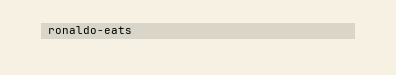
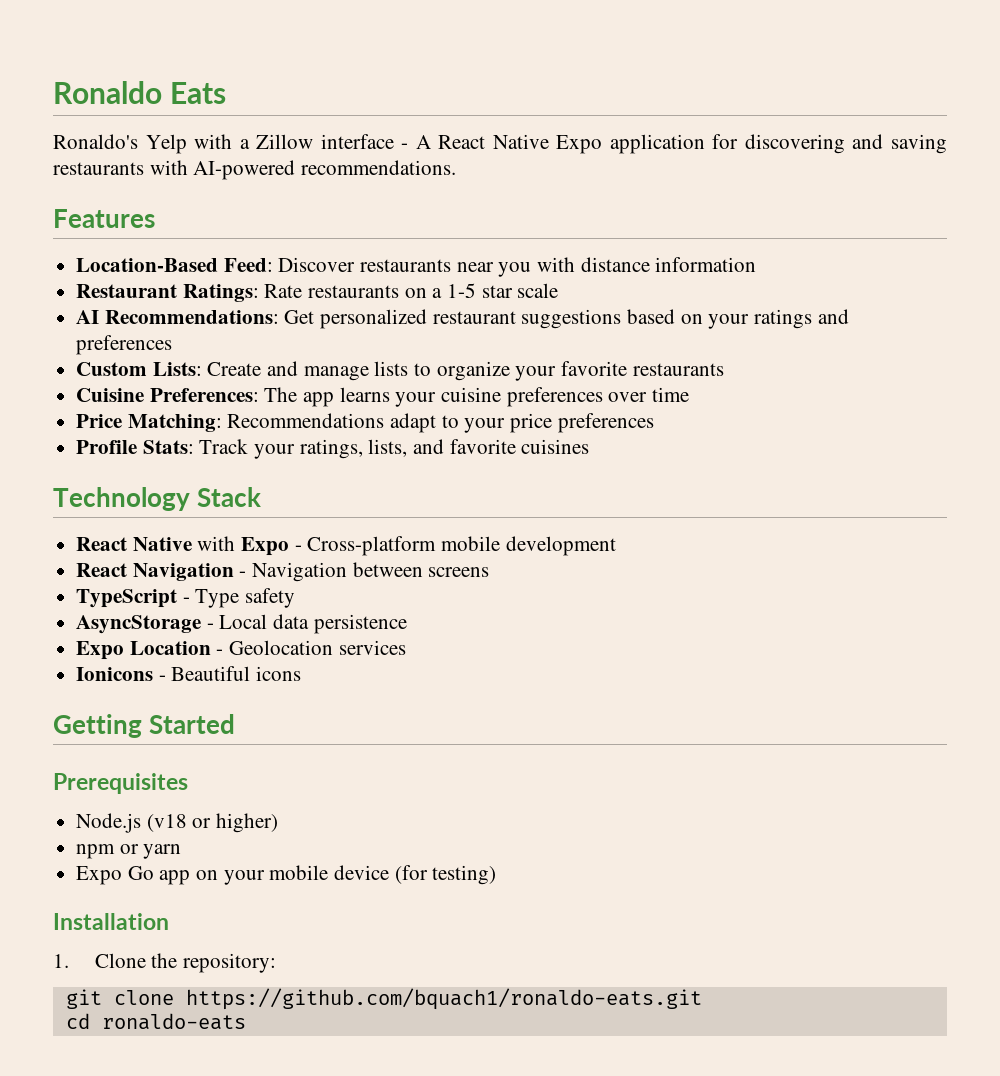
(47, 30) none -> [53,81,227,104] [53,134,947,154] [53,160,457,180] [53,209,155,228] [76,257,757,277] [76,283,559,302] [76,309,849,329] [76,335,173,355] [76,361,724,381] [76,387,690,407] [76,413,654,433] [76,439,590,459] [53,487,262,511] [76,536,616,556] [76,562,490,582] [76,588,296,608] [76,614,407,634] [76,640,406,660] [76,666,302,681] [53,714,236,738] [53,773,188,794] [76,813,279,833] [76,844,182,859] [76,865,497,885] [53,913,169,930] [53,953,277,973] [65,988,702,1010] [65,1013,90,1029] Ronaldo Eats // Ronaldo's Yelp with a Zillow interface - A React Native Expo application for discovering and saving restaurants with AI-powered recommendations. // Features // Location-Based Feed: Discover restaurants near you with distance information // Restaurant Ratings: Rate restaurants on a 1-5 star scale // AI Recommendations: Get personalized restaurant suggestions based on your ratings and preferences // Custom Lists: Create and manage lists to organize your favorite restaurants // Cuisine Preferences: The app learns your cuisine preferences over time // Price Matching: Recommendations adapt to your price preferences // Profile Stats: Track your ratings, lists, and favorite cuisines // Technology Stack // React Native with Expo - Cross-platform mobile development // React Navigation - Navigation between screens // TypeScript - Type safety // AsyncStorage - Local data persistence // Expo Location - Geolocation services // Ionicons - Beautiful icons // Getting Started // Prerequisites // Node.js (v18 or higher) // npm or yarn // Expo Go app on your mobile device (for testing) // Installation // 1. Clone the repository: // git clone https://github.com/bquach1/ronaldo-eats.git // cd

